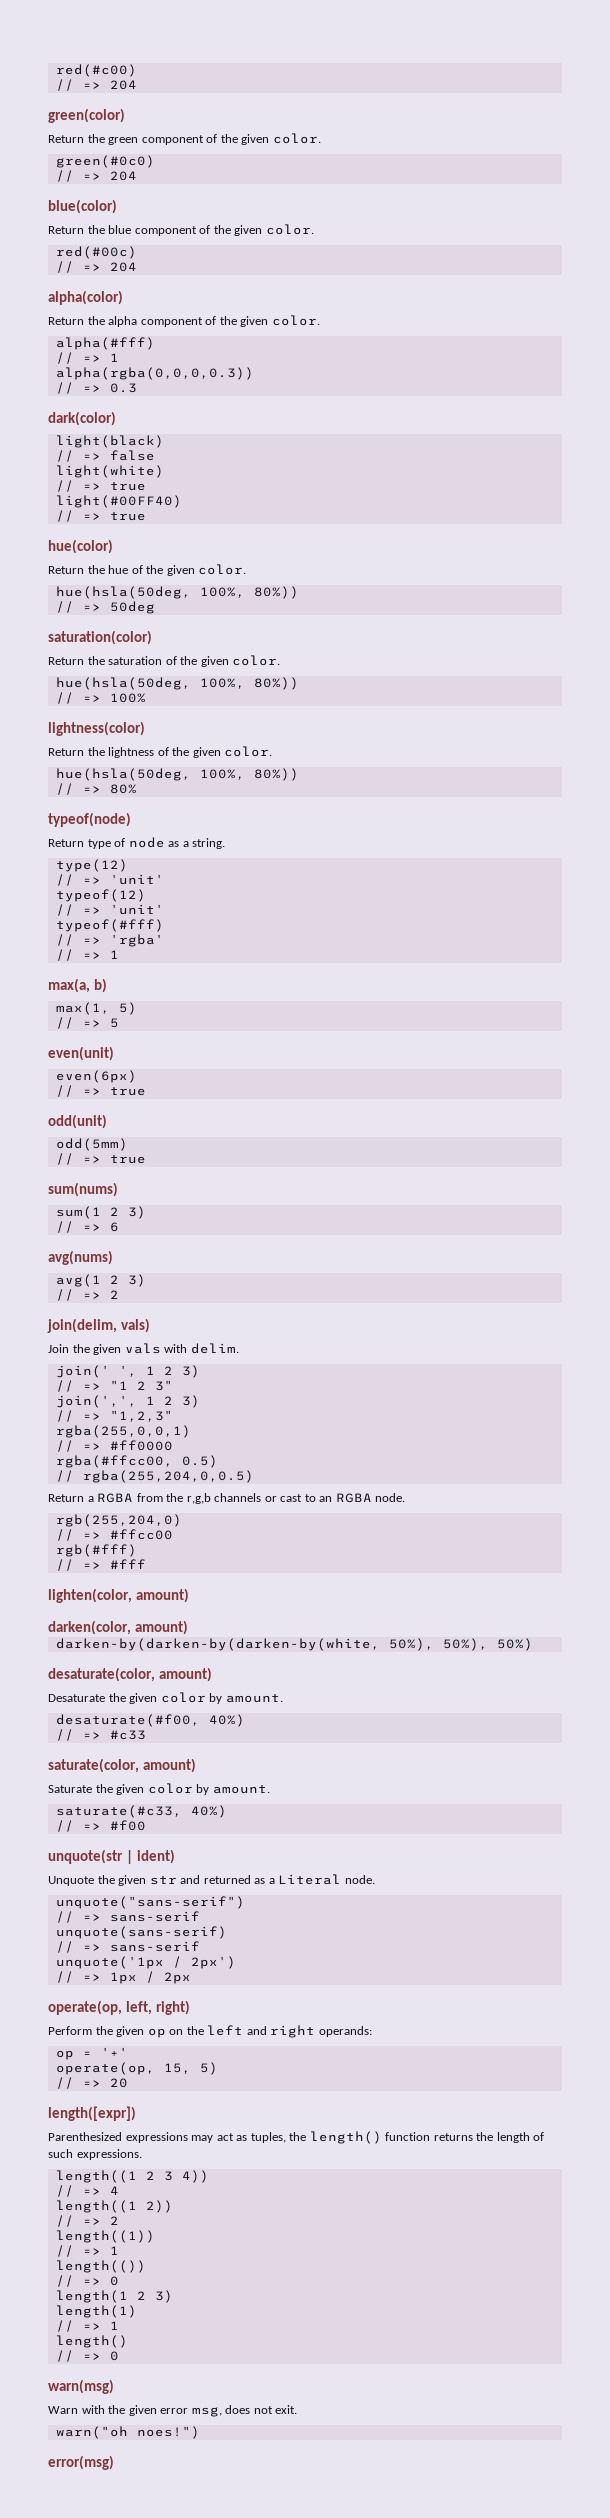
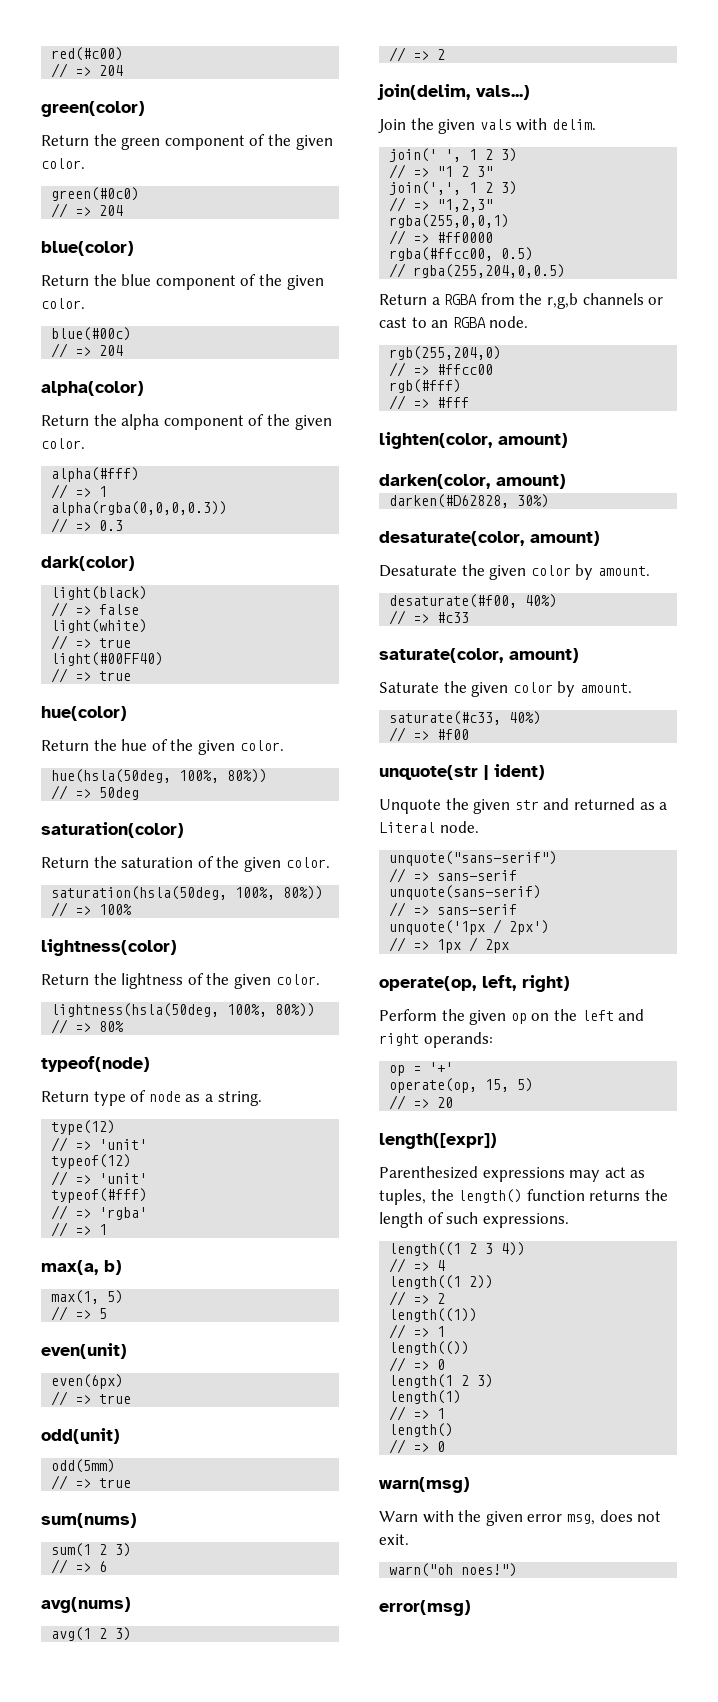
[55,246,137,259] red(#00c) -> [51,327,132,341] blue(#00c)
[55,677,191,690] hue(hsla(50deg, -> [51,886,228,900] saturation(hsla(50deg,
[55,768,191,781] hue(hsla(50deg, -> [51,1003,220,1017] lightness(hsla(50deg,
[121,1318,151,1333] vals) -> [476,85,530,100] vals...)
[55,1638,533,1651] darken-by(darken-by(darken-by(white, 50%), 50%), 50%) -> [389,494,550,508] darken(#D62828, 30%)

